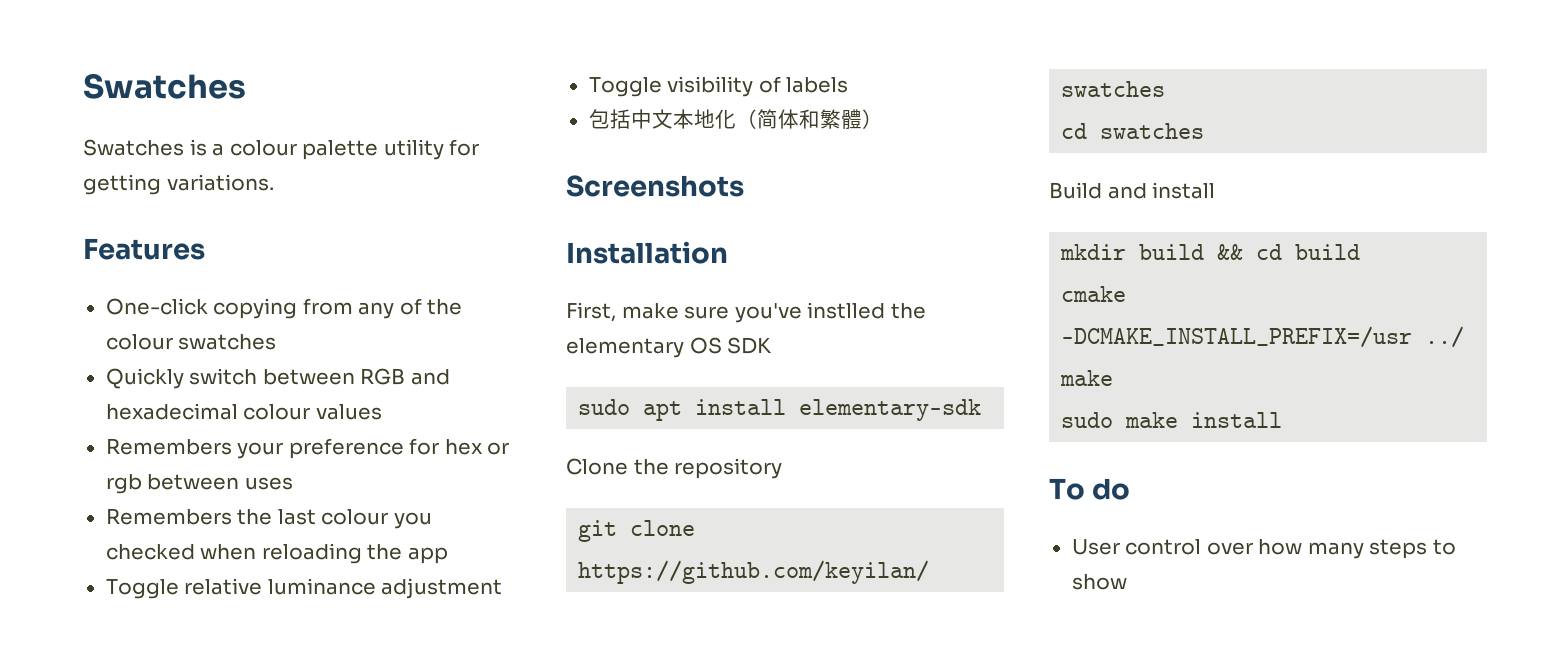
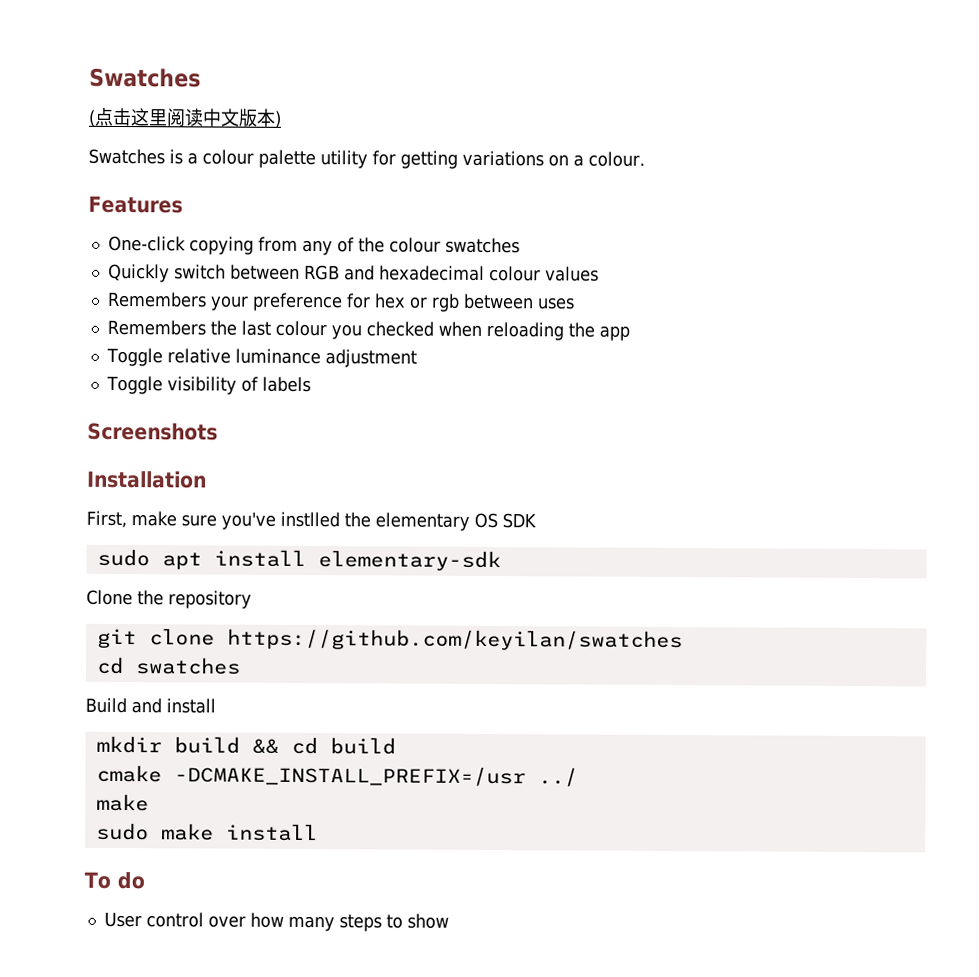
[83,73,246,99] Swatches -> [89,67,201,88] [88,107,282,128] Swatches // (点击这里阅读中文版本)
[166,174,274,191] variations. -> [462,150,645,167] variations on a colour.
[588,109,883,129] // 包括中文本地化（简体和繁體） -> (311, 384) none

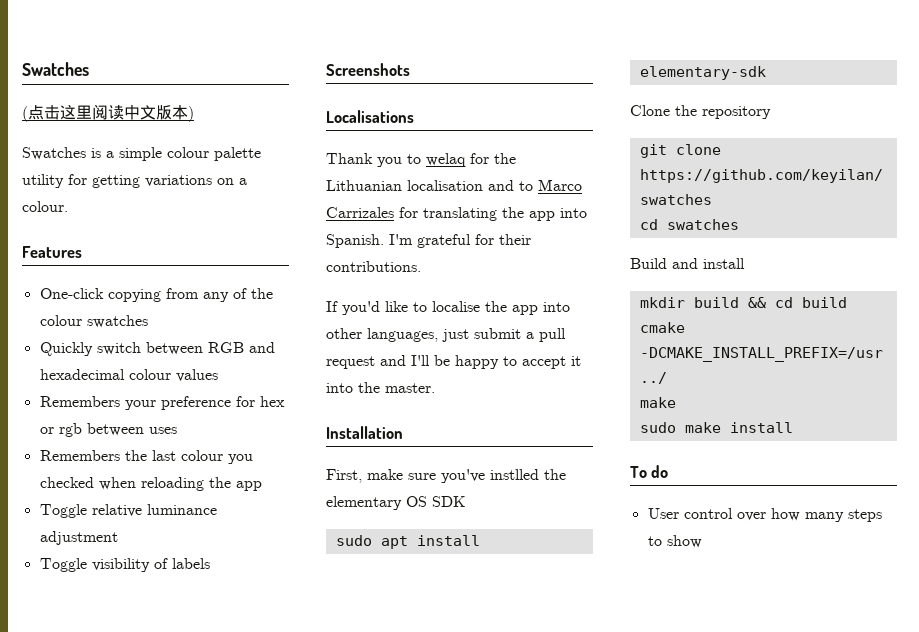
(198, 158) none -> [119,147,162,161] simple
(218, 431) none -> [326,110,414,123] [326,153,516,167] [326,179,582,191] [326,207,587,221] [326,234,531,248] [326,261,421,272] [326,301,570,315] [326,328,566,342] [326,355,581,369] [326,382,435,393] // Localisations // Thank you to welaq for the Lithuanian localisation and to Marco Carrizales for translating the app into Spanish. I'm grateful for their contributions. // If you'd like to localise the app into other languages, just submit a pull request and I'll be happy to accept it into the master.

